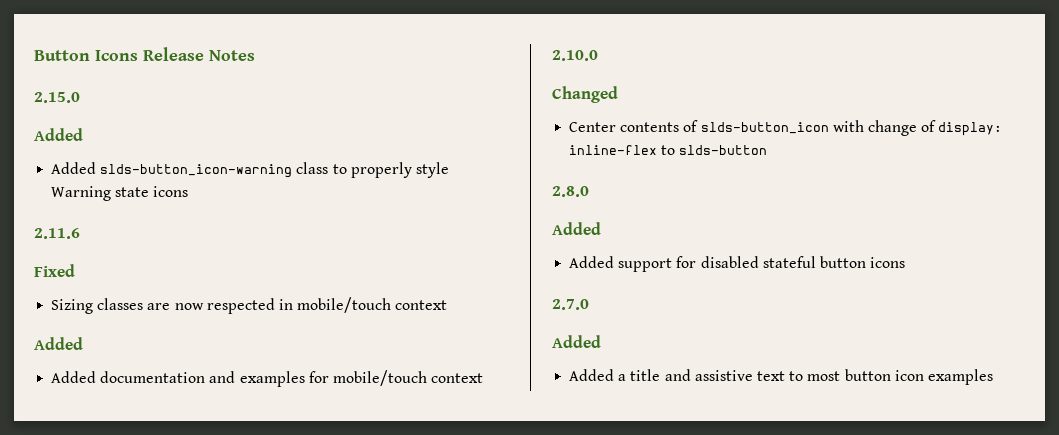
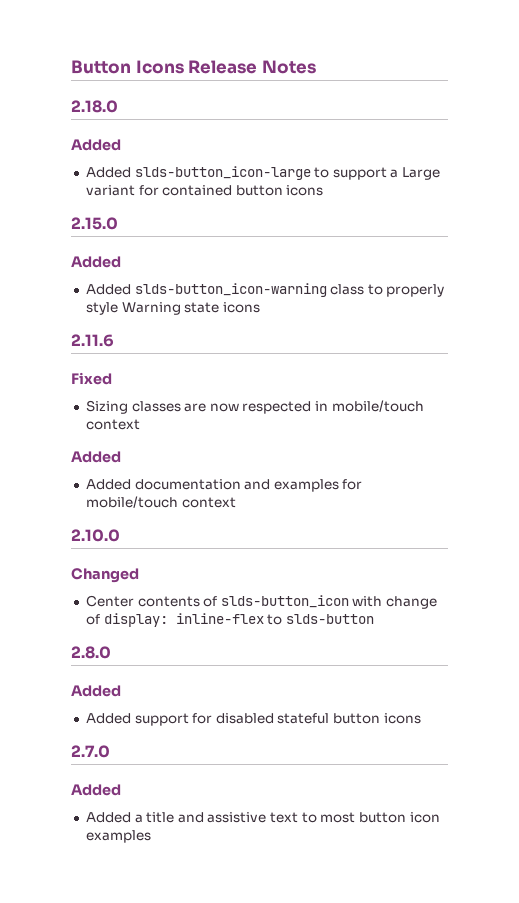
(255, 55) none -> [71,100,118,113] [71,139,121,151] [85,166,441,180] [85,185,324,196] // 2.18.0 // Added // Added slds-button_icon-large to support a Large variant for contained button icons

